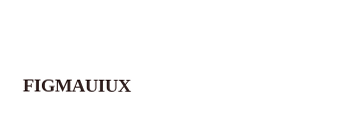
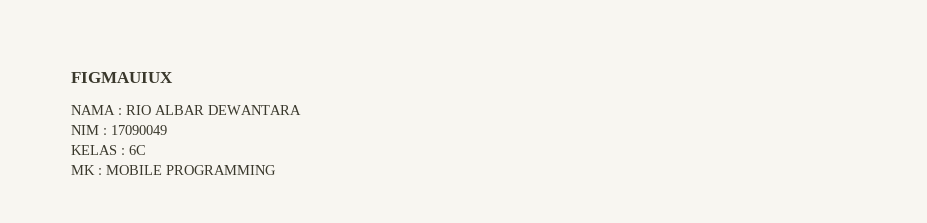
(132, 85) none -> [71,105,301,115] [71,125,167,135] [71,145,146,155] [71,165,276,175] // NAMA : RIO ALBAR DEWANTARA // NIM : 17090049 // KELAS : 6C // MK : MOBILE PROGRAMMING

